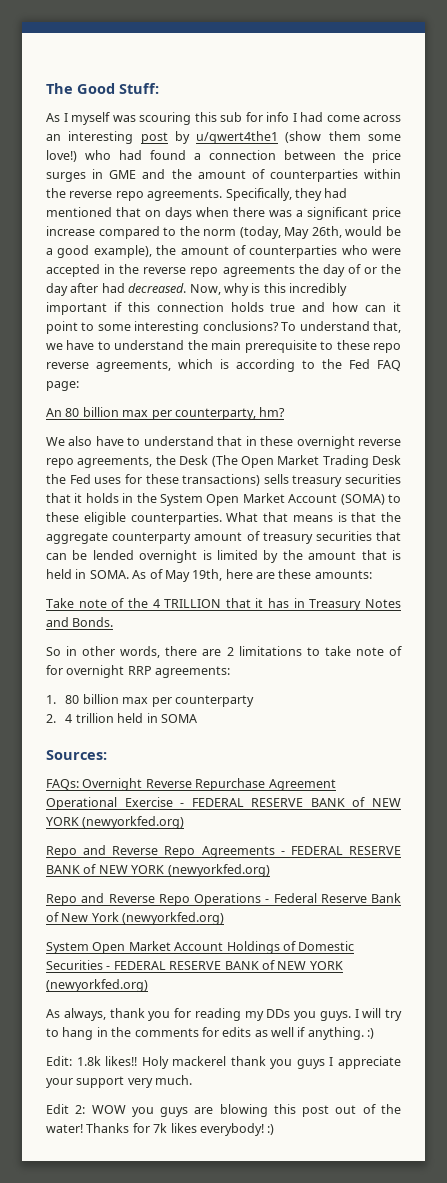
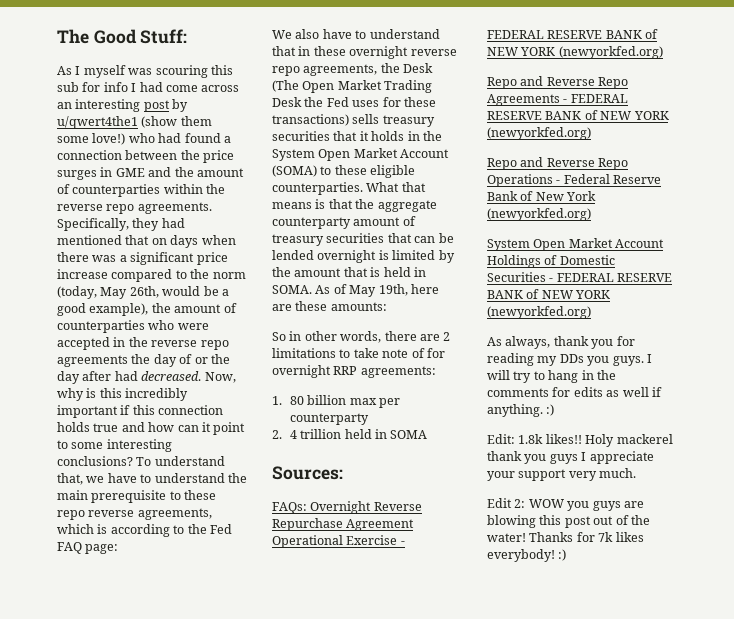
[46,407,286,420] // An 80 billion max per counterparty, hm? -> (119, 549) none
[46,598,401,611] [46,617,114,627] // Take note of the 4 TRILLION that it has in Treasury Notes and Bonds. -> (387, 306) none

